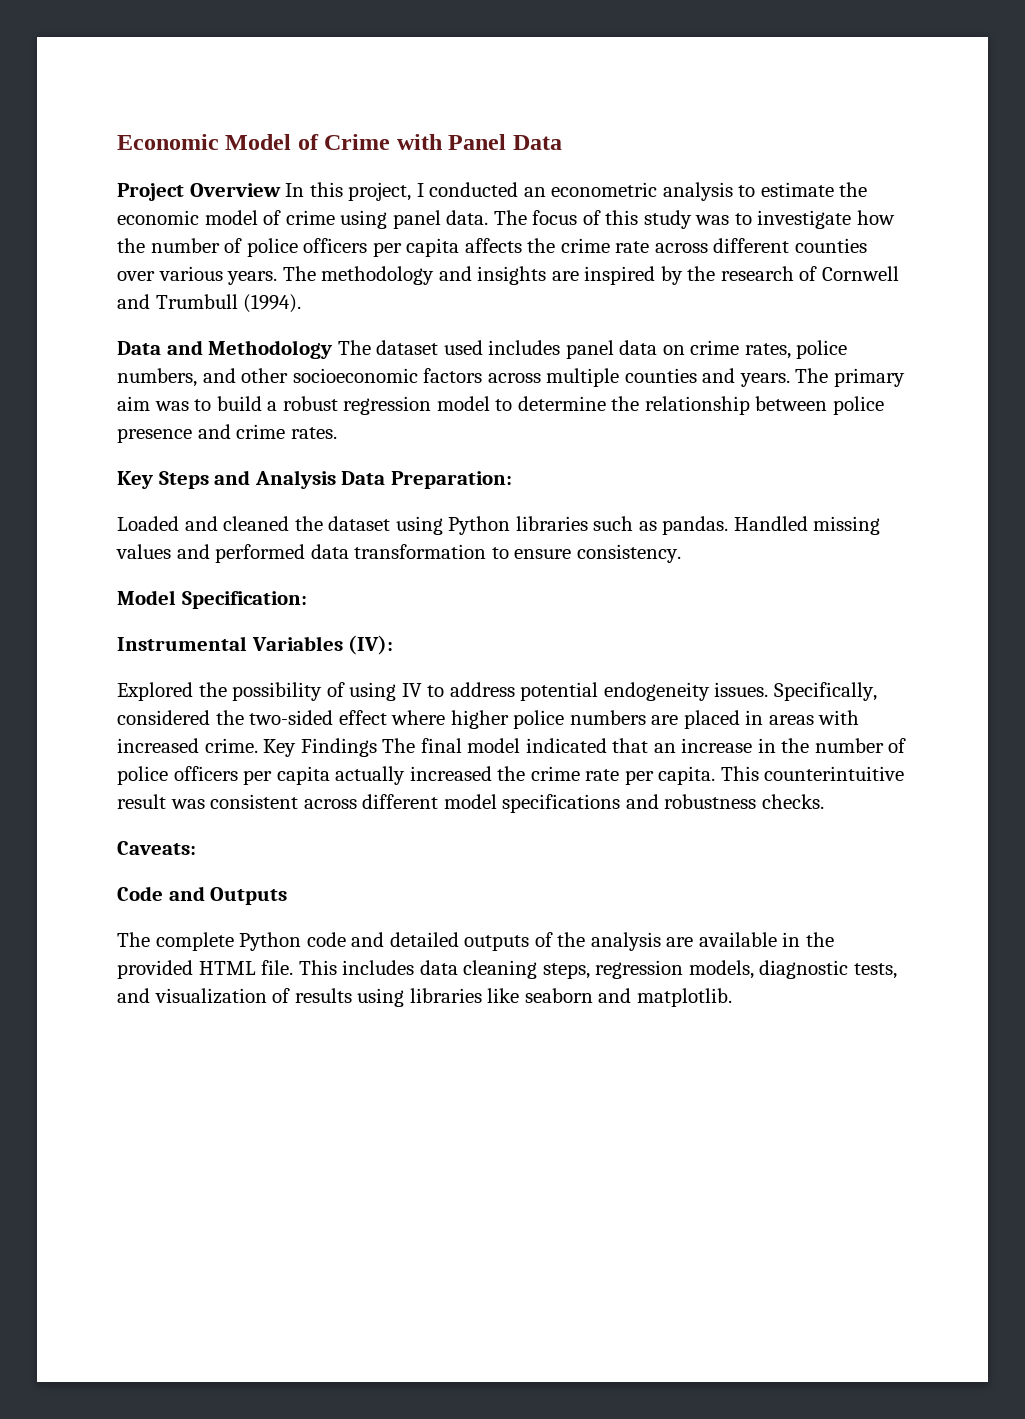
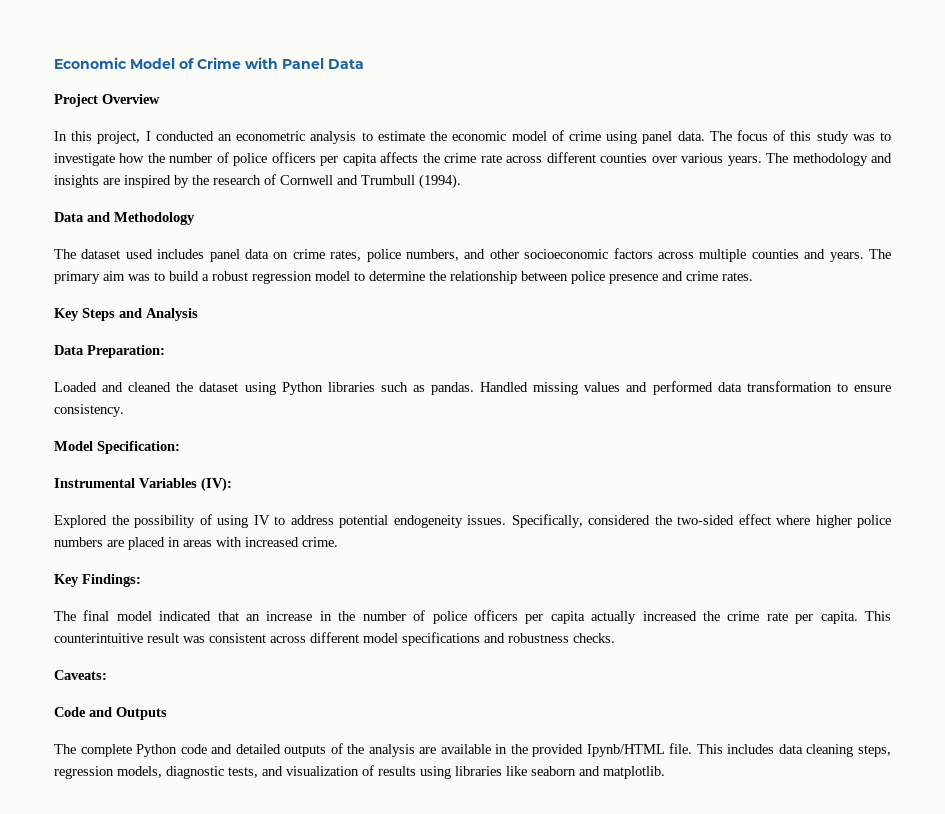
(281, 190) none -> (160, 99) //
(333, 349) none -> (195, 218) //
(336, 479) none -> (198, 314) //
[263,738,377,757] Key Findings -> [54,574,141,587] // Key Findings: //
[198,961,256,975] HTML -> [586,744,665,757] Ipynb/HTML

